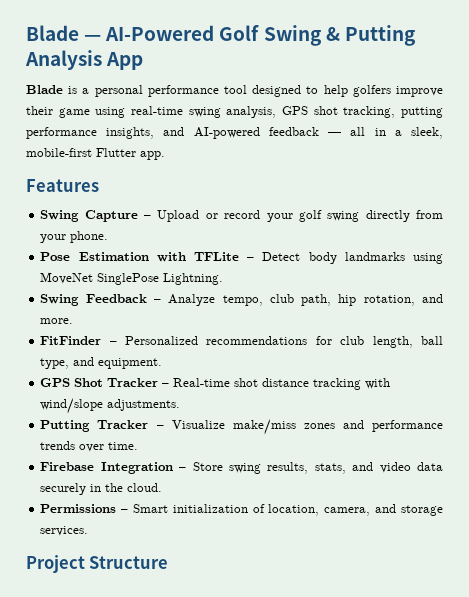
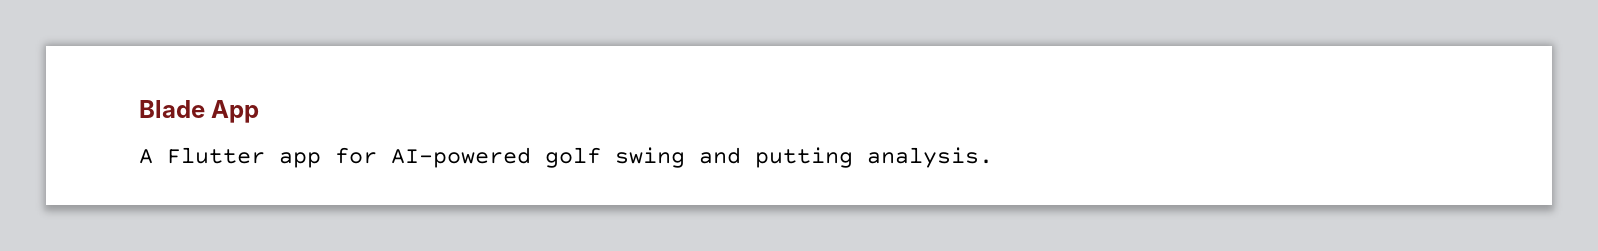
[26,25,416,46] [25,50,144,70] [26,85,443,97] [26,106,444,118] [26,127,444,139] [26,148,165,160] [26,179,99,192] [40,210,443,222] [40,231,109,243] [40,252,443,264] [40,272,224,285] [40,294,444,306] [40,318,74,324] [40,336,443,348] [40,357,163,369] [40,378,391,390] [40,398,181,414] [40,419,444,435] [40,441,139,452] [40,462,443,474] [40,483,163,495] [40,504,443,516] [40,526,89,536] [26,555,169,573] Blade — AI-Powered Golf Swing & Putting Analysis App // Blade is a personal performance tool designed to help golfers improve their game using real-time swing analysis, GPS shot tracking, putting performance insights, and AI-powered feedback — all in a sleek, mobile-first Flutter app. // Features // Swing Capture – Upload or record your golf swing directly from your phone. // Pose Estimation with TFLite – Detect body landmarks using MoveNet SinglePose Lightning. // Swing Feedback – Analyze tempo, club path, hip rotation, and more. // FitFinder – Personalized recommendations for club length, ball type, and equipment. // GPS Shot Tracker – Real-time shot distance tracking with wind/slope adjustments. // Putting Tracker – Visualize make/miss zones and performance trends over time. // Firebase Integration – Store swing results, stats, and video data securely in the cloud. // Permissions – Smart initialization of location, camera, and storage services. // Project Structure -> [139,100,260,123] [139,147,993,168] Blade App // A Flutter app for AI-powered golf swing and putting analysis.

